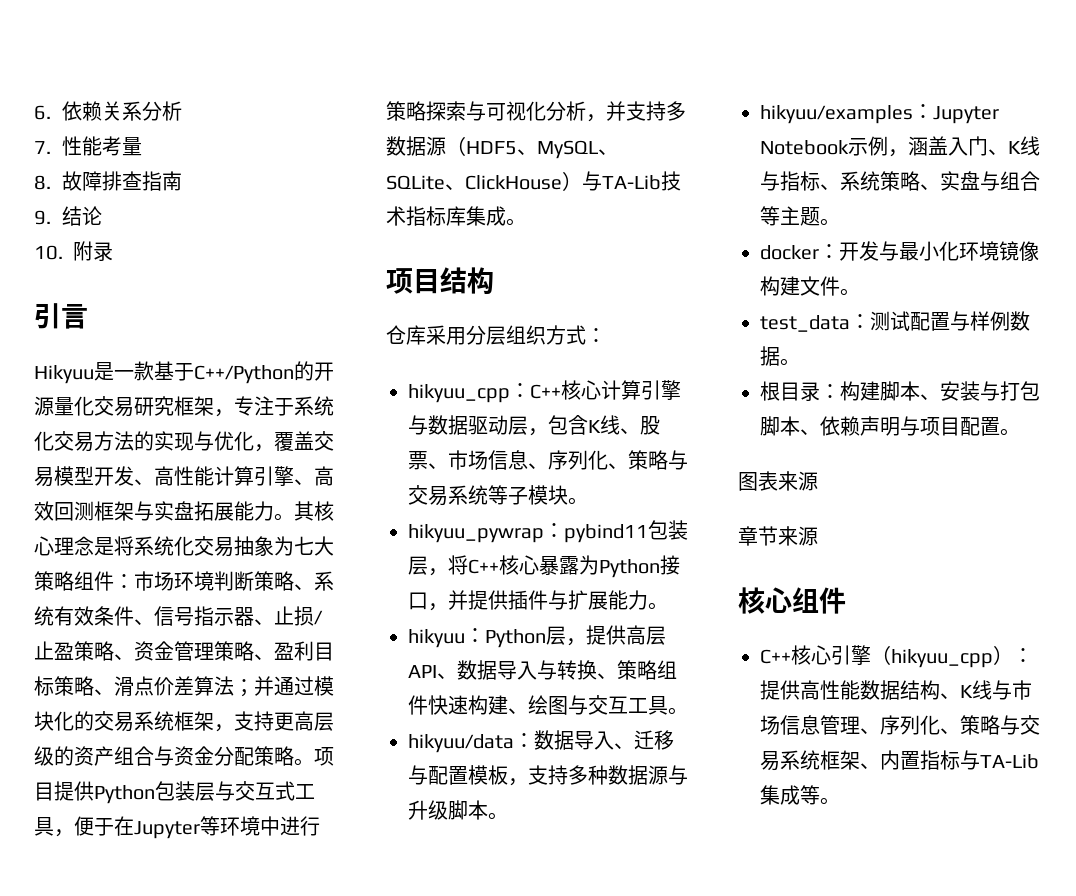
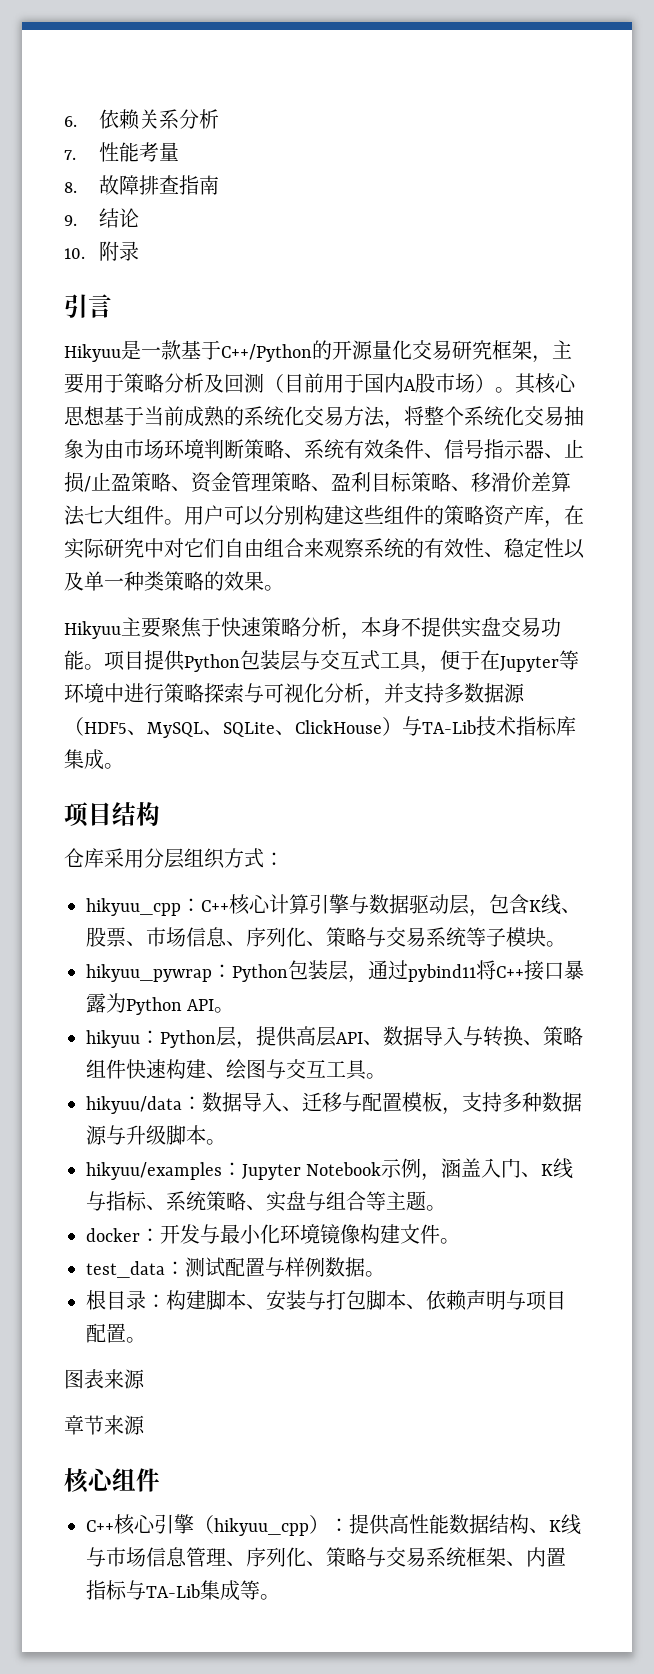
[234,396,334,416] [34,431,334,452] [34,466,334,487] [34,501,334,521] [34,536,134,556] 专注于系统化交易方法的实现与优化，覆盖交易模型开发、高性能计算引擎、高效回测框架与实盘拓展能力。其核心理念是将 -> [552,340,572,359] [64,373,577,394] [64,406,464,429] 主要用于策略分析及回测（目前用于国内A股市场）。其核心思想基于当前成熟的系统化交易方法，将整个
[294,536,334,556] [34,571,134,591] 七大策略组件： -> [104,439,124,459] 由
[114,676,154,696] 滑点 -> [471,472,511,492] 移滑
[234,676,334,697] [34,711,334,732] [34,746,294,766] ；并通过模块化的交易系统框架，支持更高层级的资产组合与资金分配策略 -> [84,505,584,528] [64,538,585,559] [64,571,284,591] [64,617,561,640] [64,650,84,670] 七大组件。用户可以分别构建这些组件的策略资产库，在实际研究中对它们自由组合来观察系统的有效性、稳定性以及单一种类策略的效果。 // Hikyuu主要聚焦于快速策略分析，本身不提供实盘交易功能
[564,524,648,543] pybind11 -> [232,964,288,982] Python
[448,555,680,578] [408,590,648,611] 将C++核心暴露为Python接口，并提供插件与扩展能力 -> [368,960,584,982] [86,993,215,1015] 通过pybind11将C++接口暴露为Python API

